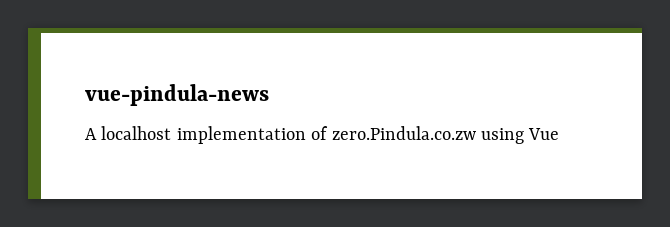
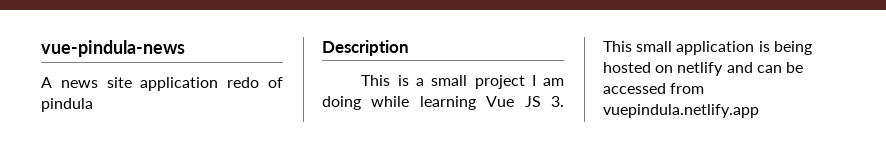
[101,126,560,144] localhost implementation of zero.Pindula.co.zw using Vue -> [60,77,283,91] [41,98,93,112] [322,40,409,56] [361,75,564,89] [322,96,564,110] [603,41,812,55] [603,62,803,76] [603,83,705,94] [603,104,759,118] news site application redo of pindula // Description // This is a small project I am doing while learning Vue JS 3. This small application is being hosted on netlify and can be accessed from vuepindula.netlify.app

